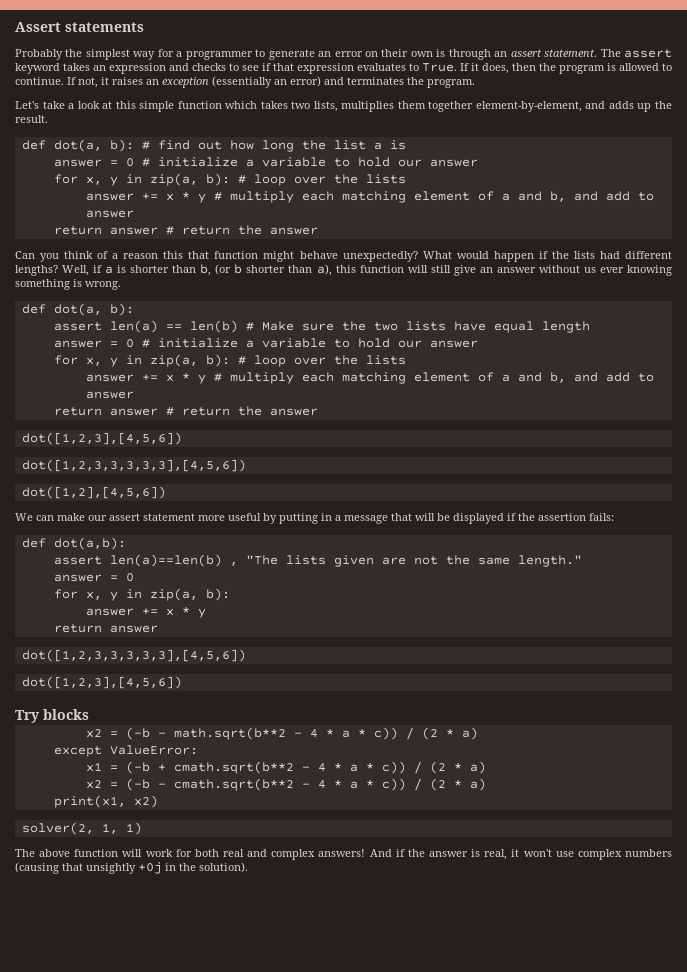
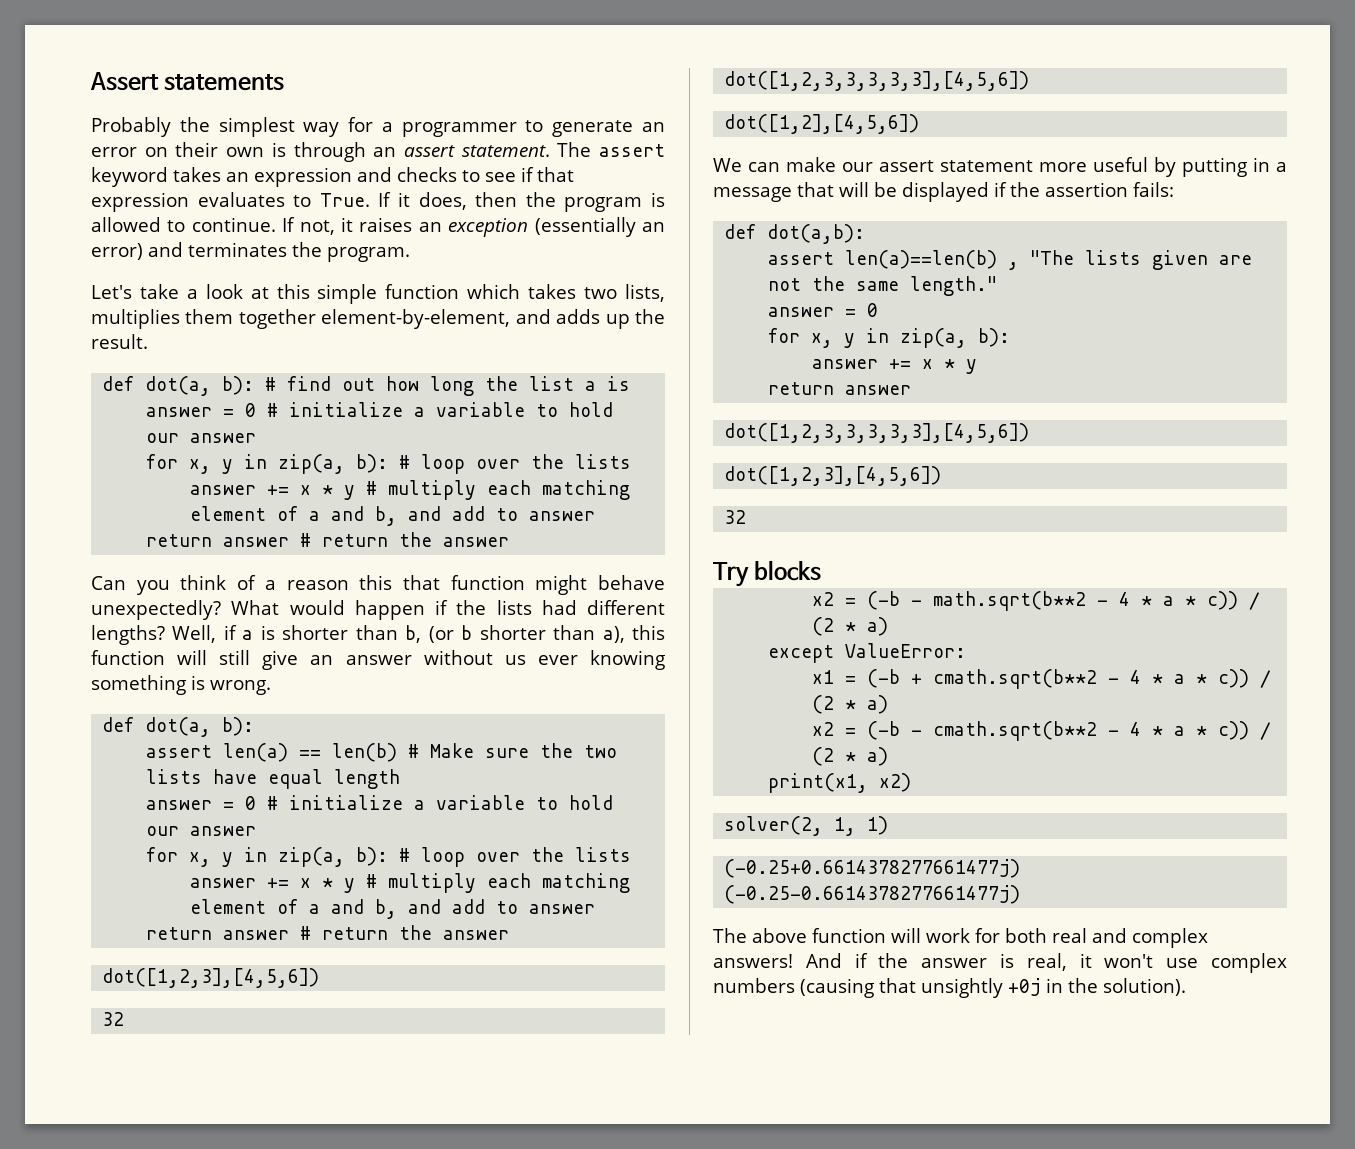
(182, 438) none -> [102,1012,125,1026] // 32
(182, 682) none -> [724,510,747,524] // 32
(142, 828) none -> [724,859,1021,878] [724,885,1021,904] // (-0.25+0.6614378277661477j) (-0.25-0.6614378277661477j)

